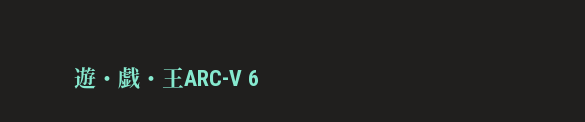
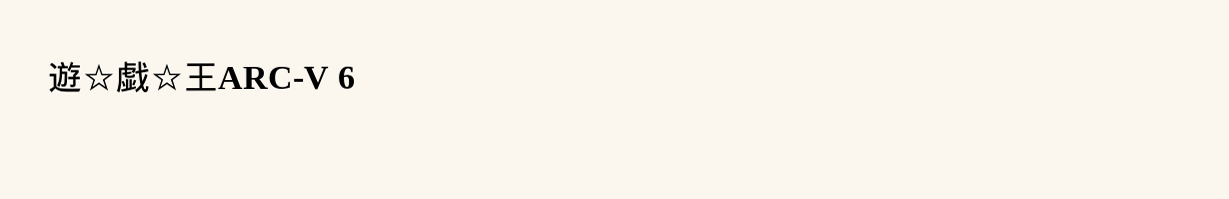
[96,67,162,90] ・戯・ -> [81,61,184,94] ☆戯☆

